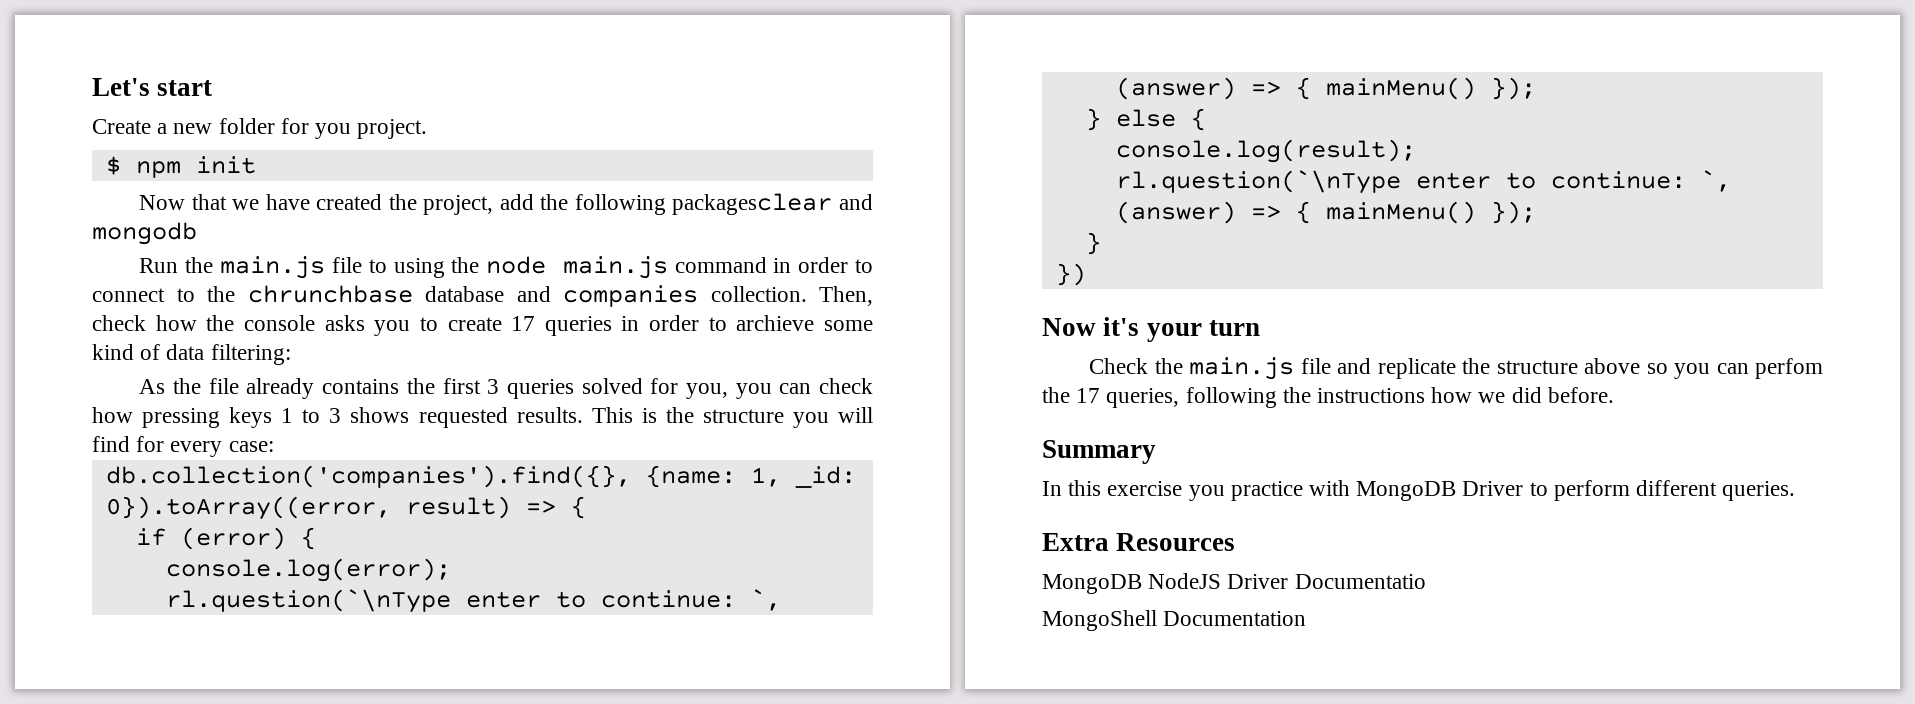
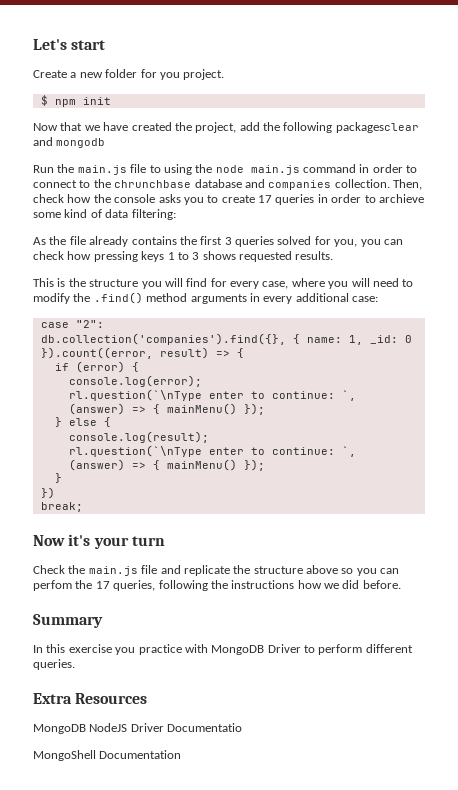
(583, 415) none -> (334, 255) //
(223, 449) none -> [262,278,414,289] [33,292,349,304] case, where you will need to modify the .find() method arguments in every additional
(274, 446) none -> [40,320,104,328] // case "2":
[645,465,856,488] [105,496,391,520] {name: 1, _id: 0}).toArray((error, -> [292,334,412,345] [40,347,153,359] { name: 1, _id: 0 }).count((error,
(1086, 274) none -> [40,502,83,512] // break;

